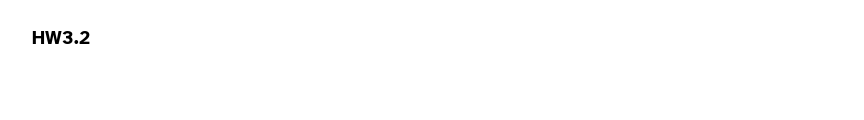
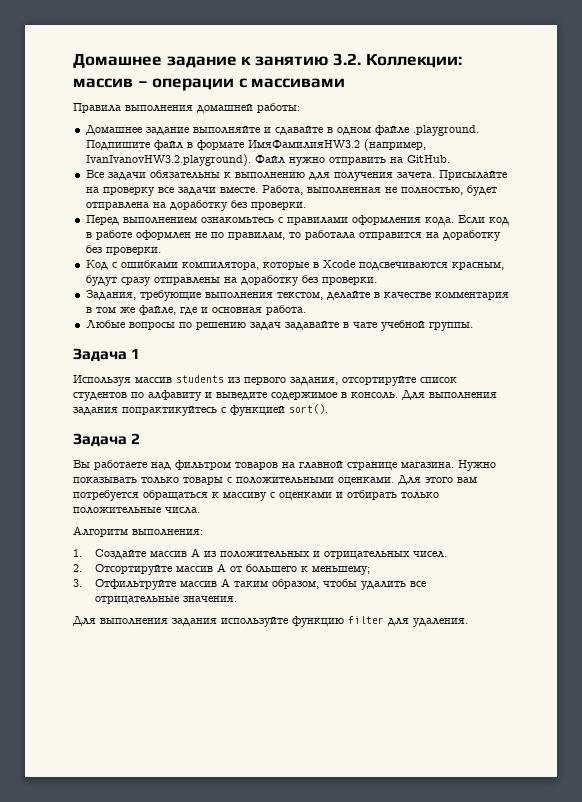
[32,31,90,44] HW3.2 -> [73,53,462,68] [73,78,346,91] [73,103,300,113] [85,125,479,136] [85,139,426,151] [85,154,450,166] [85,170,507,181] [85,185,497,196] [85,200,306,211] [85,215,509,225] [85,230,501,241] [85,245,161,255] [85,260,504,270] [85,275,377,286] [85,290,509,301] [85,305,306,315] [85,320,473,331] [73,348,141,362] [73,375,457,386] [73,390,497,401] [73,404,328,416] [73,433,141,447] [73,460,496,471] [73,475,477,485] [73,490,439,501] [73,507,200,514] [73,526,203,537] [73,548,447,559] [73,563,370,575] [73,578,426,590] [94,596,237,604] [73,616,468,627] Домашнее задание к занятию 3.2. Коллекции: массив – операции с массивами // Правила выполнения домашней работы: // Домашнее задание выполняйте и сдавайте в одном файле .playground. Подпишите файл в формате ИмяФамилияHW3.2 (например, IvanIvanovHW3.2.playground). Файл нужно отправить на GitHub. // Все задачи обязательны к выполнению для получения зачета. Присылайте на проверку все задачи вместе. Работа, выполненная не полностью, будет отправлена на доработку без проверки. // Перед выполнением ознакомьтесь с правилами оформления кода. Если код в работе оформлен не по правилам, то работала отправится на доработку без проверки. // Код с ошибками компилятора, которые в Xcode подсвечиваются красным, будут сразу отправлены на доработку без проверки. // Задания, требующие выполнения текстом, делайте в качестве комментария в том же файле, где и основная работа. // Любые вопросы по решению задач задавайте в чате учебной группы. // Задача 1 // Используя массив students из первого задания, отсортируйте список студентов по алфавиту и выведите содержимое в консоль. Для выполнения задания попрактикуйтесь с функцией sort(). // Задача 2 // Вы работаете над фильтром товаров на главной странице магазина. Нужно показывать только товары с положительными оценками. Для этого вам потребуется обращаться к массиву с оценками и отбирать только положительные числа. // Алгоритм выполнения: // 1. Создайте массив A из положительных и отрицательных чисел. // 2. Отсортируйте массив A от большего к меньшему; // 3. Отфильтруйте массив A таким образом, чтобы удалить все отрицательные значения. // Для выполнения задания используйте функцию filter для удаления.

